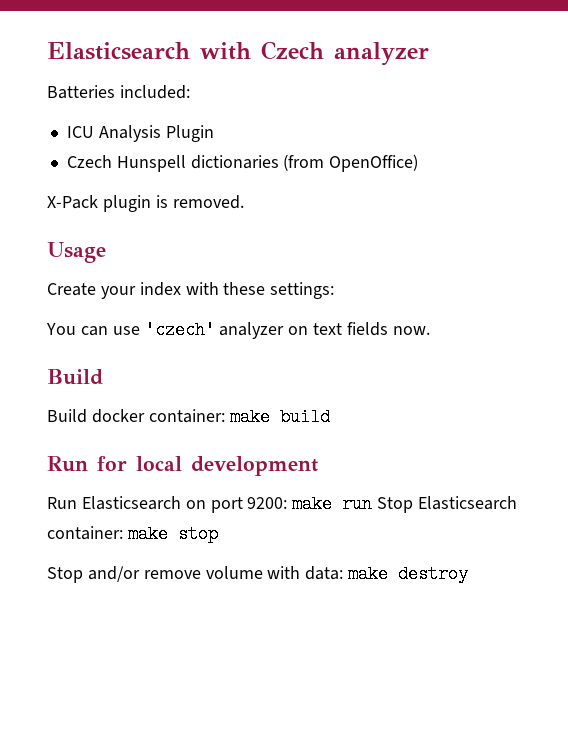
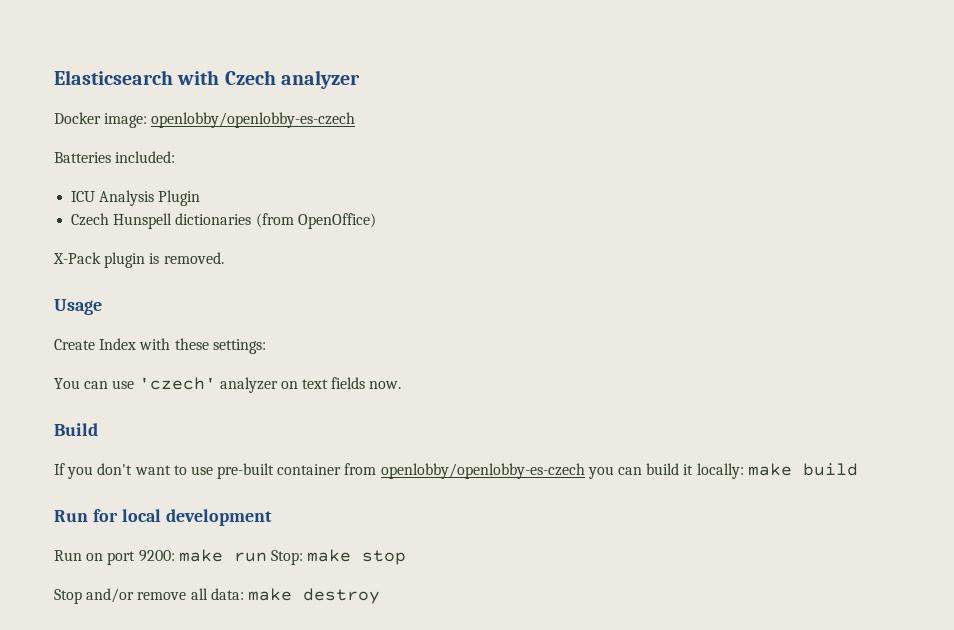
(429, 54) none -> [54,112,356,128] // Docker image: openlobby/openlobby-es-czech
[100,282,181,299] your index -> [99,338,137,350] Index
[47,409,225,423] Build docker container: -> [54,463,744,479] If you don't want to use pre-built container from openlobby/openlobby-es-czech you can build it locally:
[81,496,181,510] Elasticsearch -> (82, 555) none
[377,496,518,513] [47,526,123,540] Stop Elasticsearch container: -> [270,550,303,565] Stop:
[205,566,301,579] volume with -> [190,588,208,600] all

